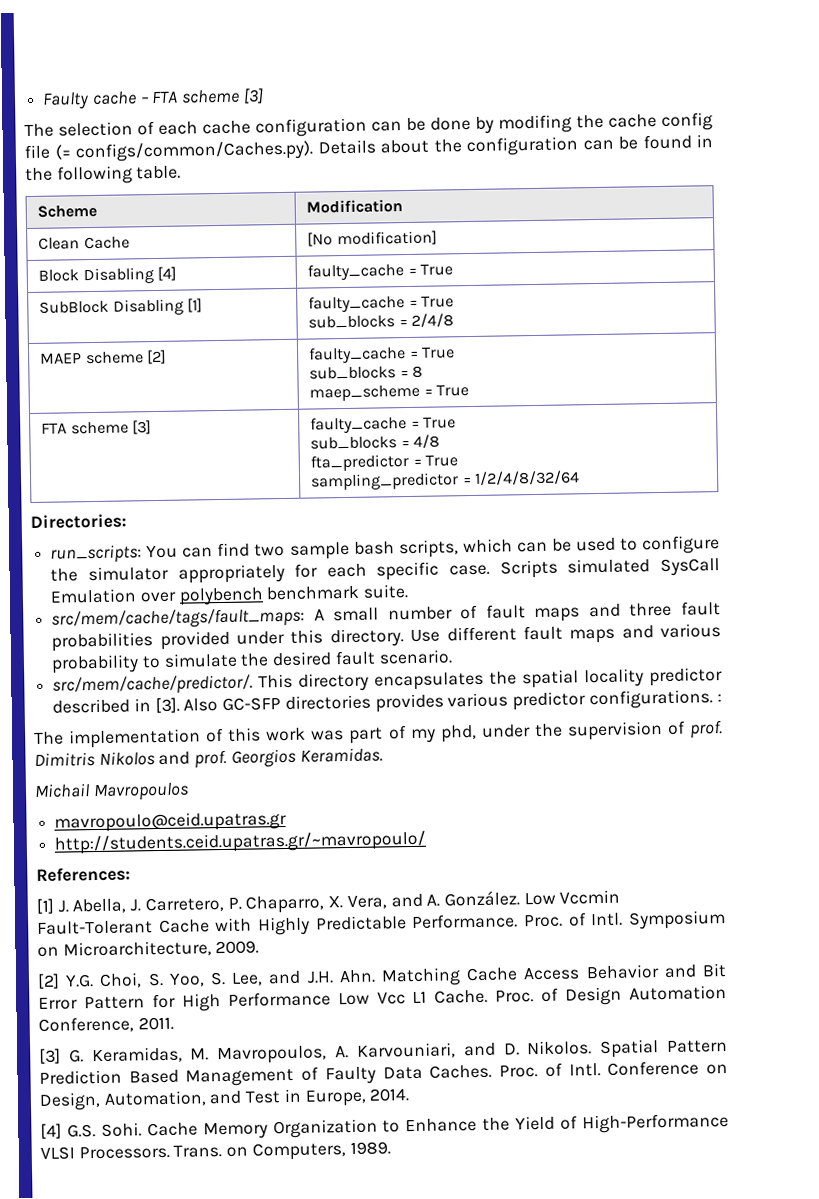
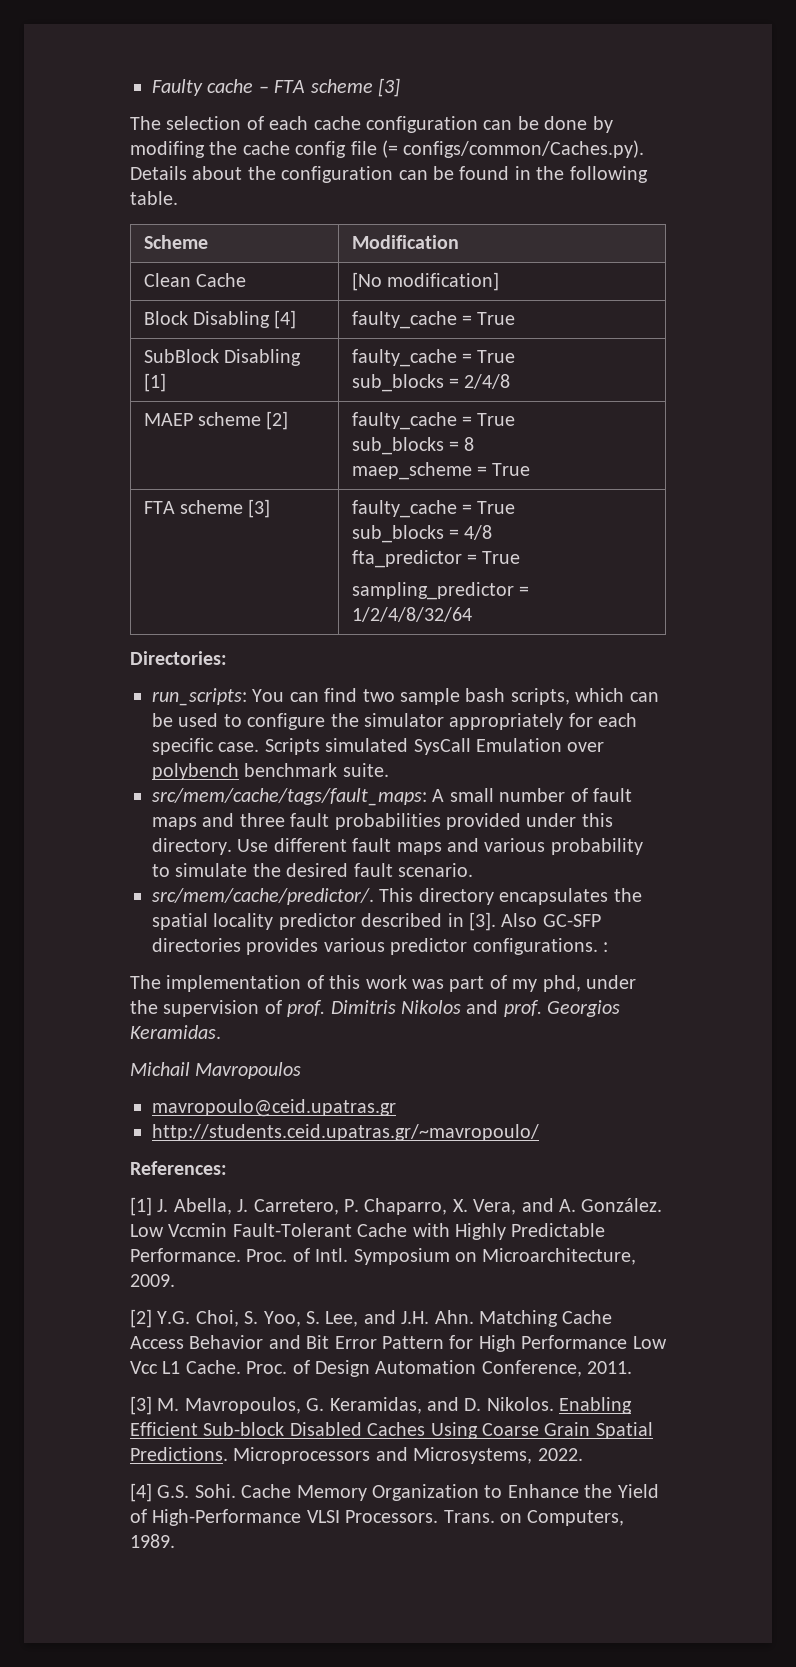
[68,1039,728,1065] [39,1060,729,1087] [39,1088,410,1111] G. Keramidas, M. Mavropoulos, A. Karvouniari, and D. Nikolos. Spatial Pattern Prediction Based Management of Faulty Data Caches. Proc. of Intl. Conference on Design, Automation, and Test in Europe, 2014. -> [157,1397,633,1414] [130,1422,653,1439] [130,1447,583,1464] M. Mavropoulos, G. Keramidas, and D. Nikolos. Enabling Efficient Sub-block Disabled Caches Using Coarse Grain Spatial Predictions. Microprocessors and Microsystems, 2022.

